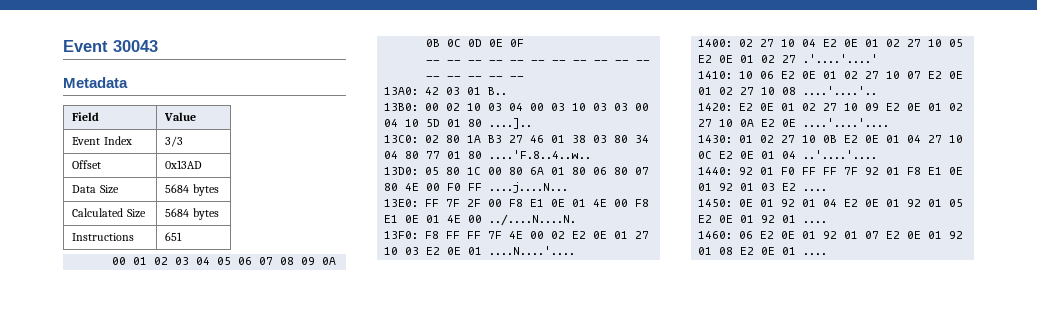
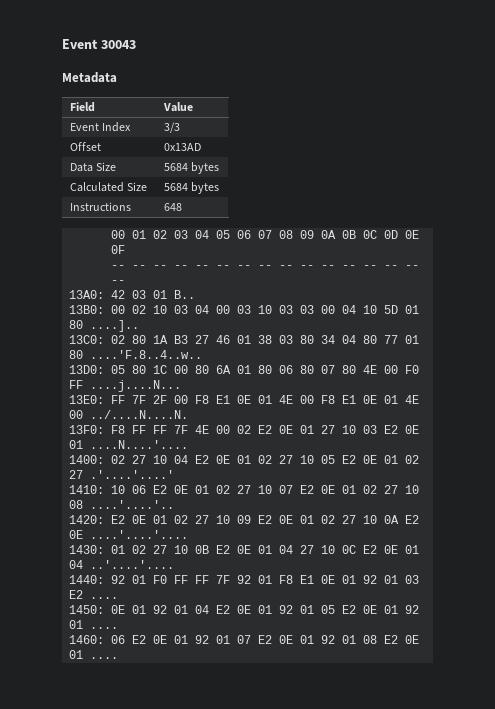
[165,232,183,241] 651 -> [163,203,182,211] 648

